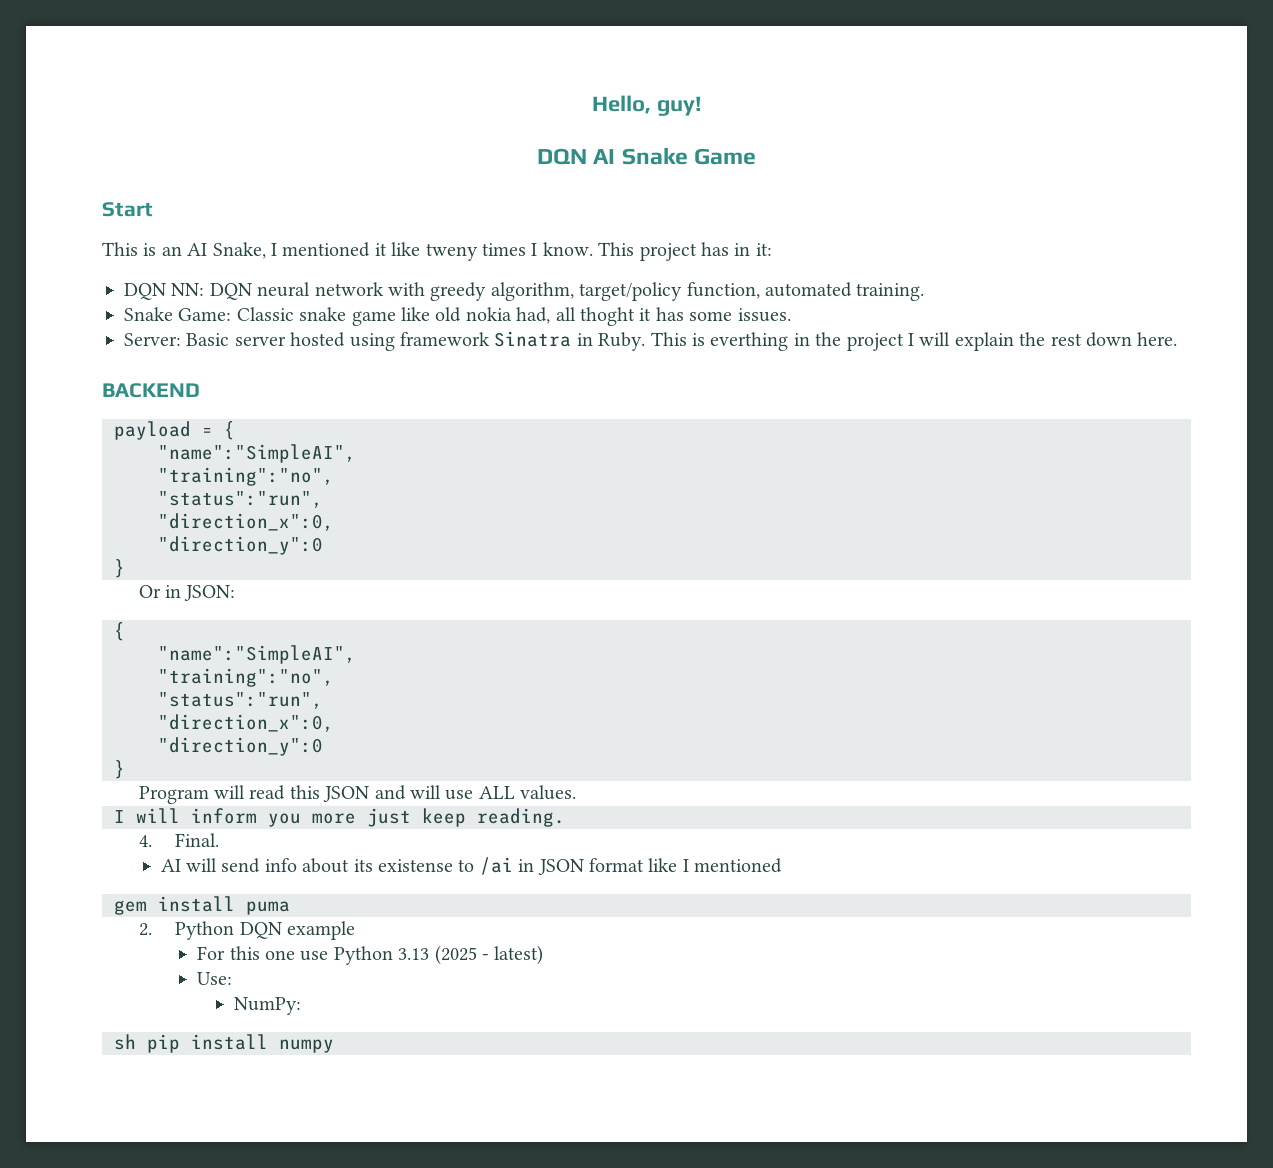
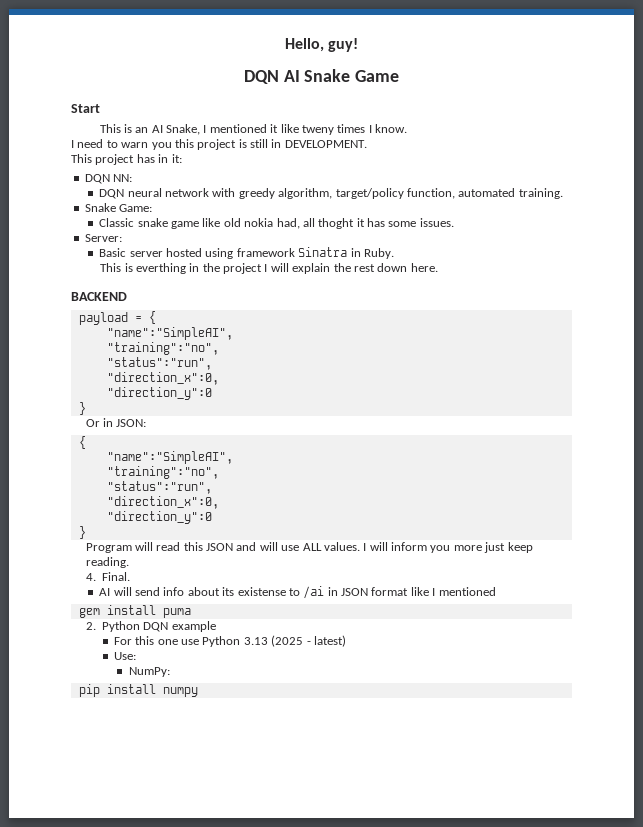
(593, 249) none -> [71,139,367,150] // I need to warn you this project is still in DEVELOPMENT. //
(205, 289) none -> (133, 178) //
(232, 314) none -> (153, 208) //
(181, 339) none -> (122, 238) //
(646, 341) none -> (394, 253) //
(577, 792) // -> (360, 546) none
[114,1034,136,1050] sh -> (170, 672) none

